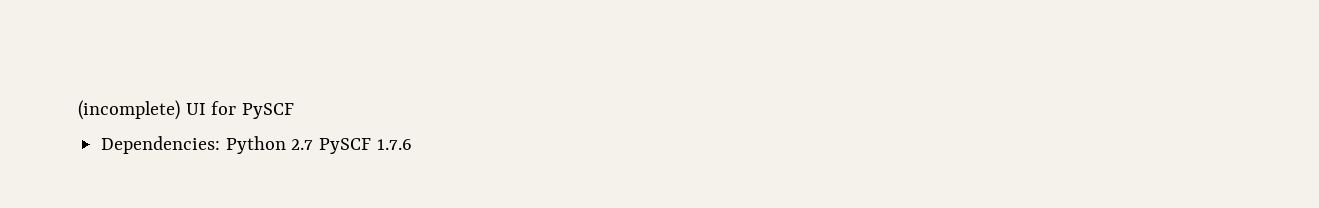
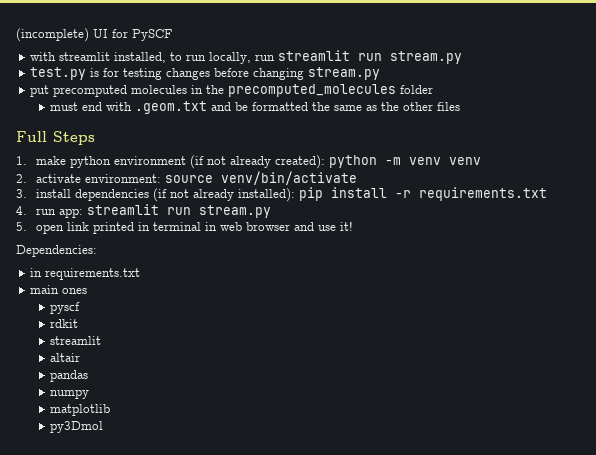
[101,136,412,154] Dependencies: Python 2.7 PySCF 1.7.6 -> [30,50,463,64] [30,67,381,80] [30,84,434,97] [50,101,461,114] [16,131,95,145] [16,155,481,169] [16,171,357,185] [16,187,547,202] [16,204,271,218] [16,221,353,234] [16,245,97,257] [30,268,141,280] [30,285,88,294] [50,302,81,314] [50,319,79,328] [50,336,102,345] [50,353,81,362] [50,370,89,382] [50,389,90,399] [50,404,111,416] [50,421,104,433] with streamlit installed, to run locally, run streamlit run stream.py // test.py is for testing changes before changing stream.py // put precomputed molecules in the precomputed_molecules folder // must end with .geom.txt and be formatted the same as the other files // Full Steps // 1. make python environment (if not already created): python -m venv venv // 2. activate environment: source venv/bin/activate // 3. install dependencies (if not already installed): pip install -r requirements.txt // 4. run app: streamlit run stream.py // 5. open link printed in terminal in web browser and use it! // Dependencies: // in requirements.txt // main ones // pyscf // rdkit // streamlit // altair // pandas // numpy // matplotlib // py3Dmol

